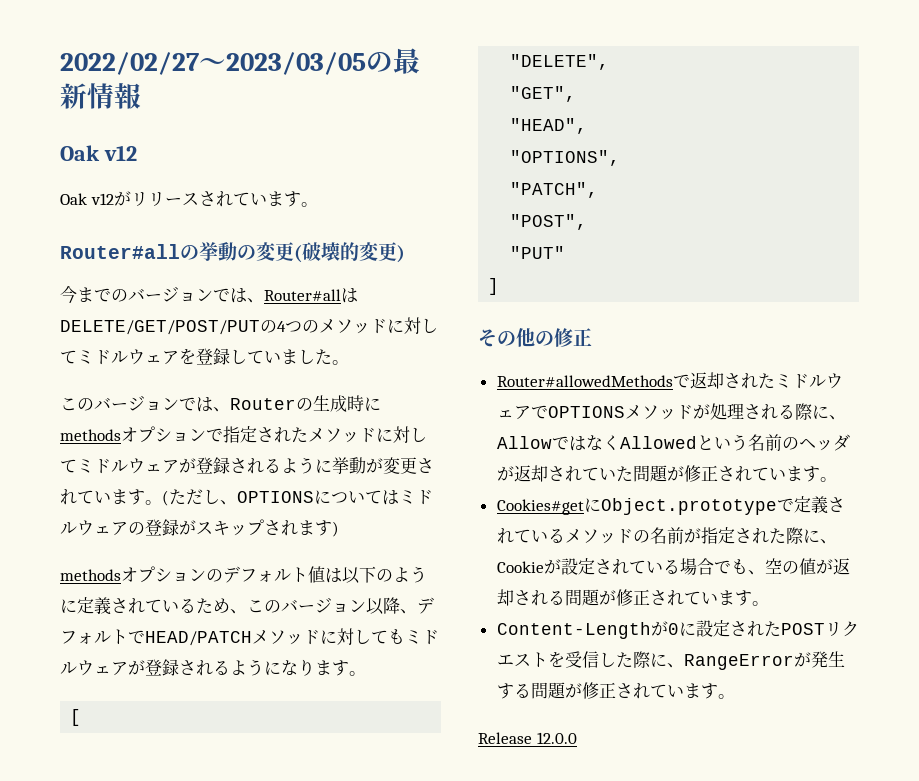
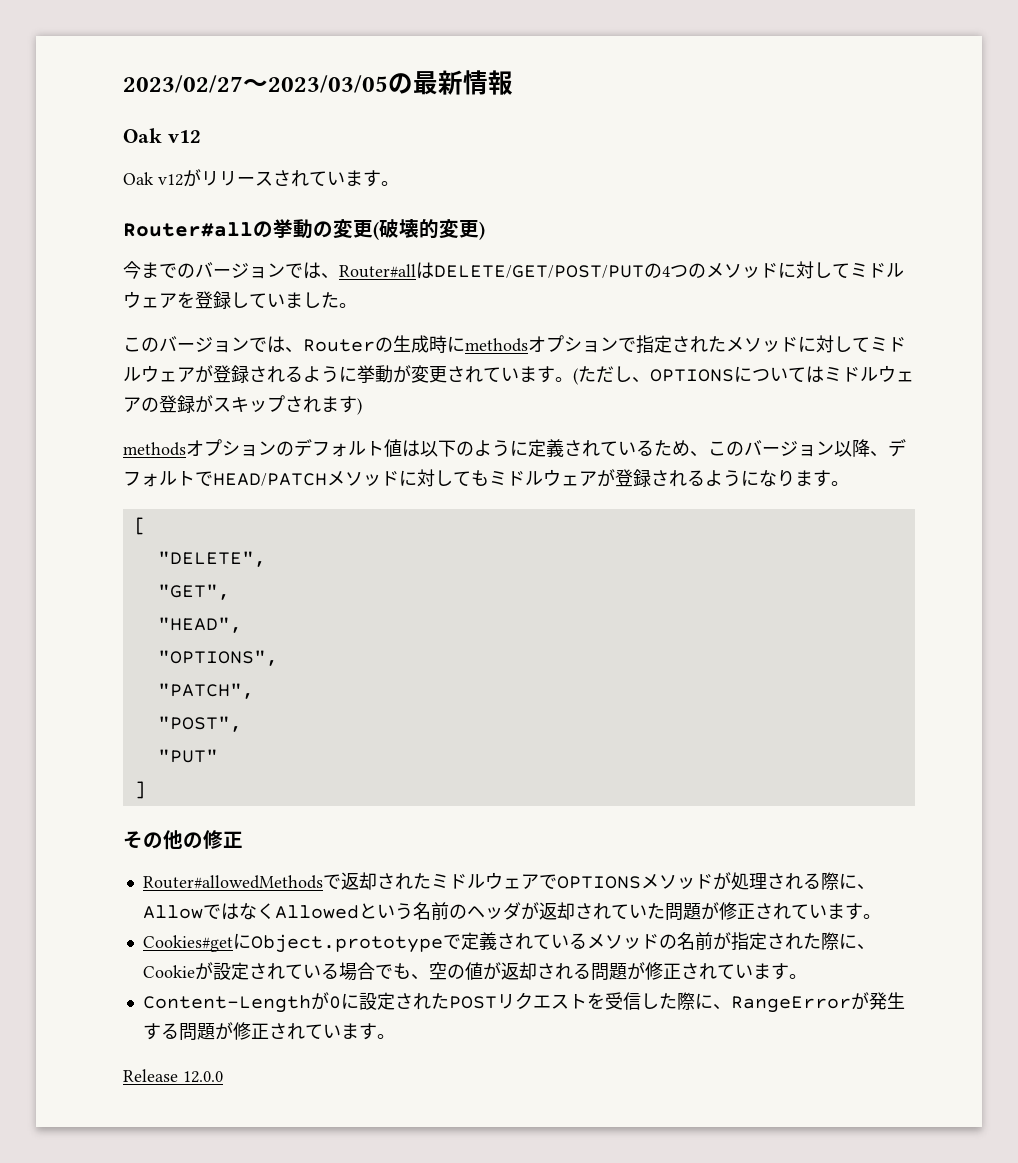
[60,52,200,75] 2022/02/27 -> [123,75,243,93] 2023/02/27

